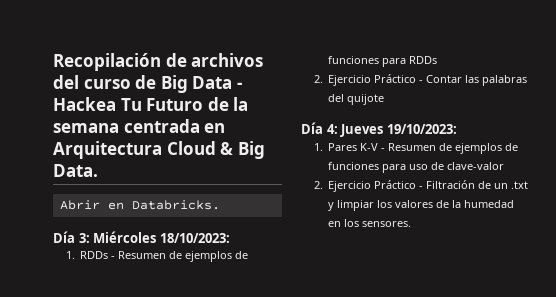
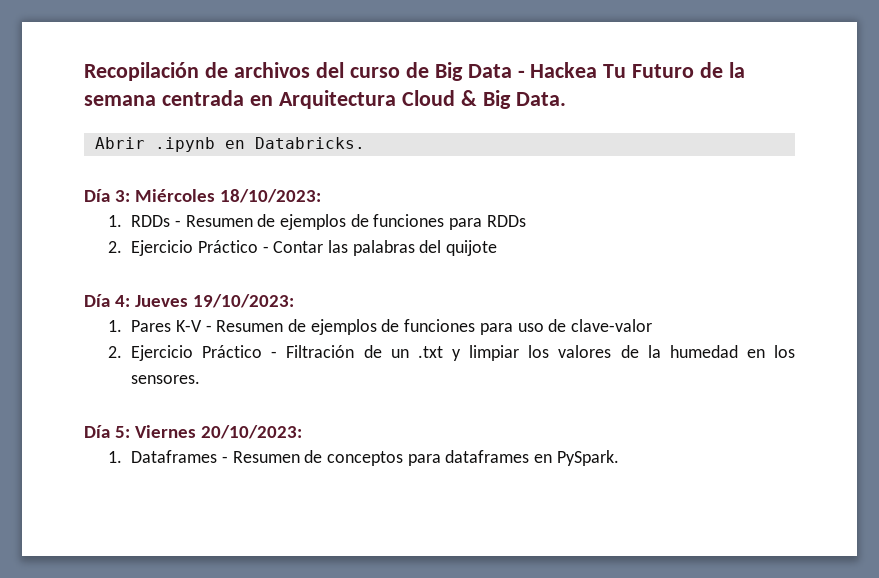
(100, 205) none -> [154,137,215,152] .ipynb
(412, 224) none -> [84,425,303,439] [107,450,619,466] // Día 5: Viernes 20/10/2023: // 1. Dataframes - Resumen de conceptos para dataframes en PySpark.

